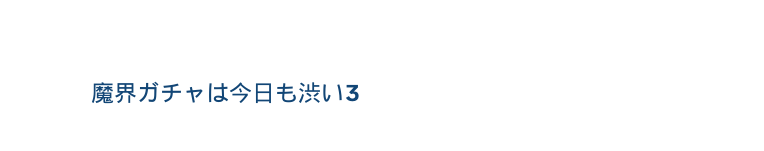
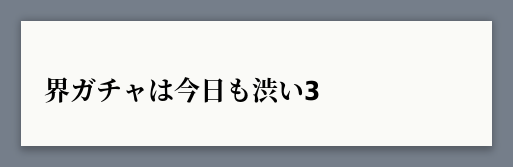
[91,82,114,104] 魔 -> (44, 90) none

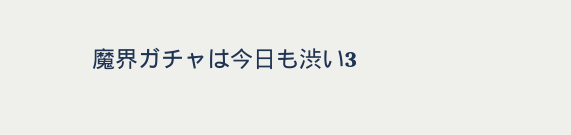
(44, 90) none -> [92,48,115,70] 魔

